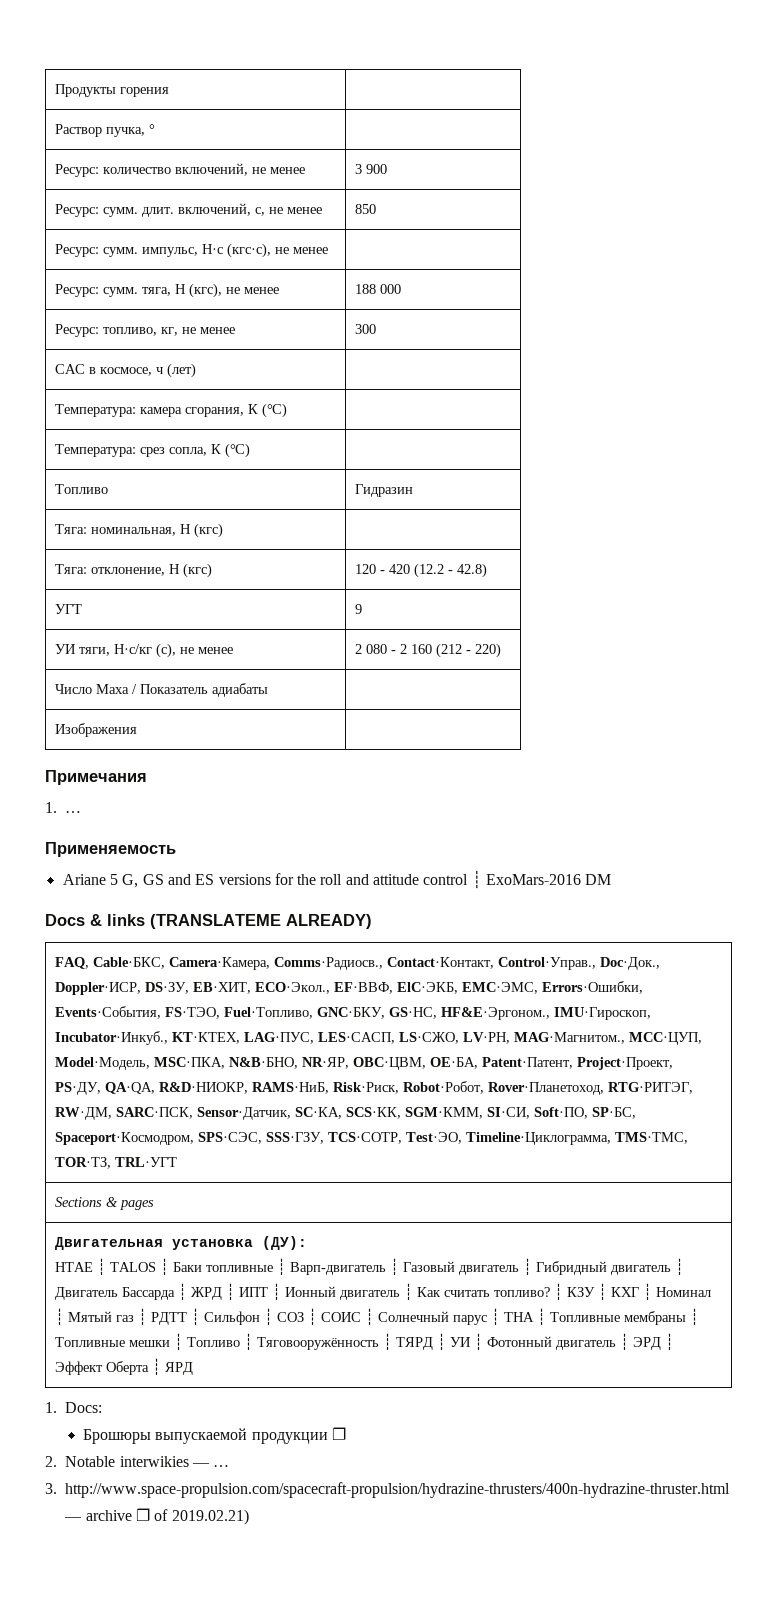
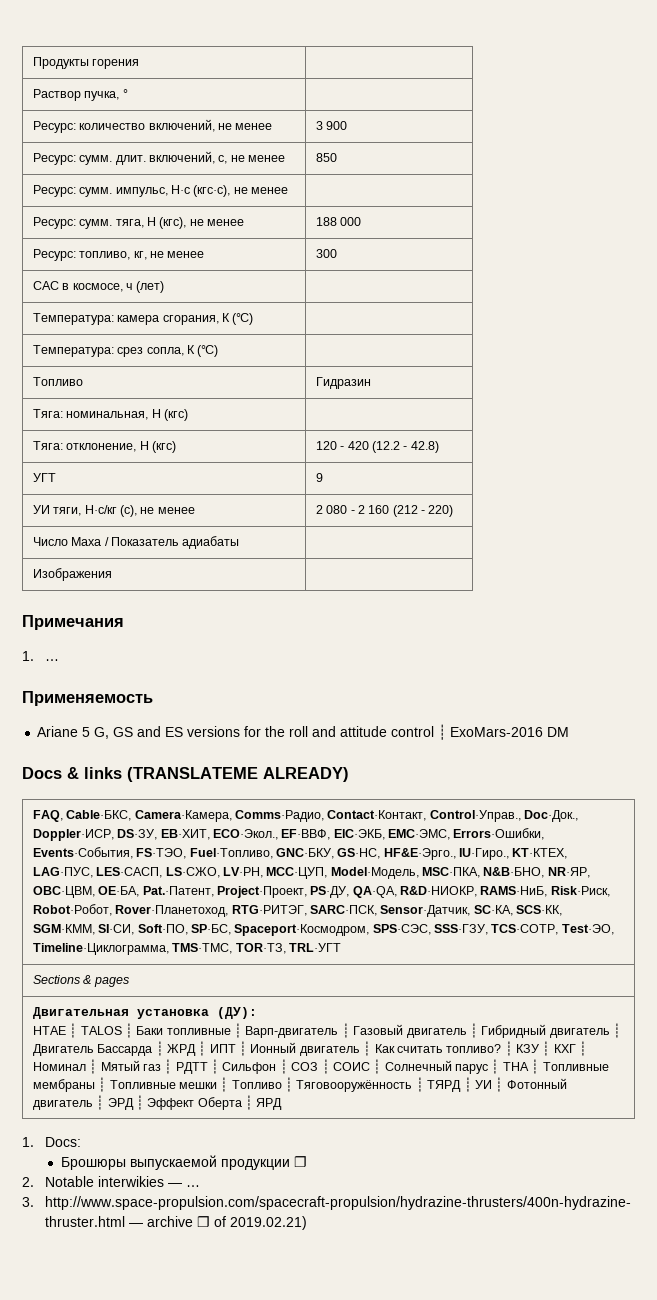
[274,957,384,970] Comms·Радиосв., -> [234,810,324,822] Comms·Радио,
[441,1007,652,1020] [55,1031,169,1045] HF&E·Эргоном., IMU·Гироскоп, Incubator·Инкуб., -> [383,848,510,860] HF&E·Эрго., IU·Гиро.,
[514,1032,626,1044] MAG·Магнитом., -> (263, 872) none
[482,1057,574,1069] Patent·Патент, -> [142,886,214,897] Pat.·Патент,
[55,1107,113,1120] RW·ДМ, -> (307, 910) none

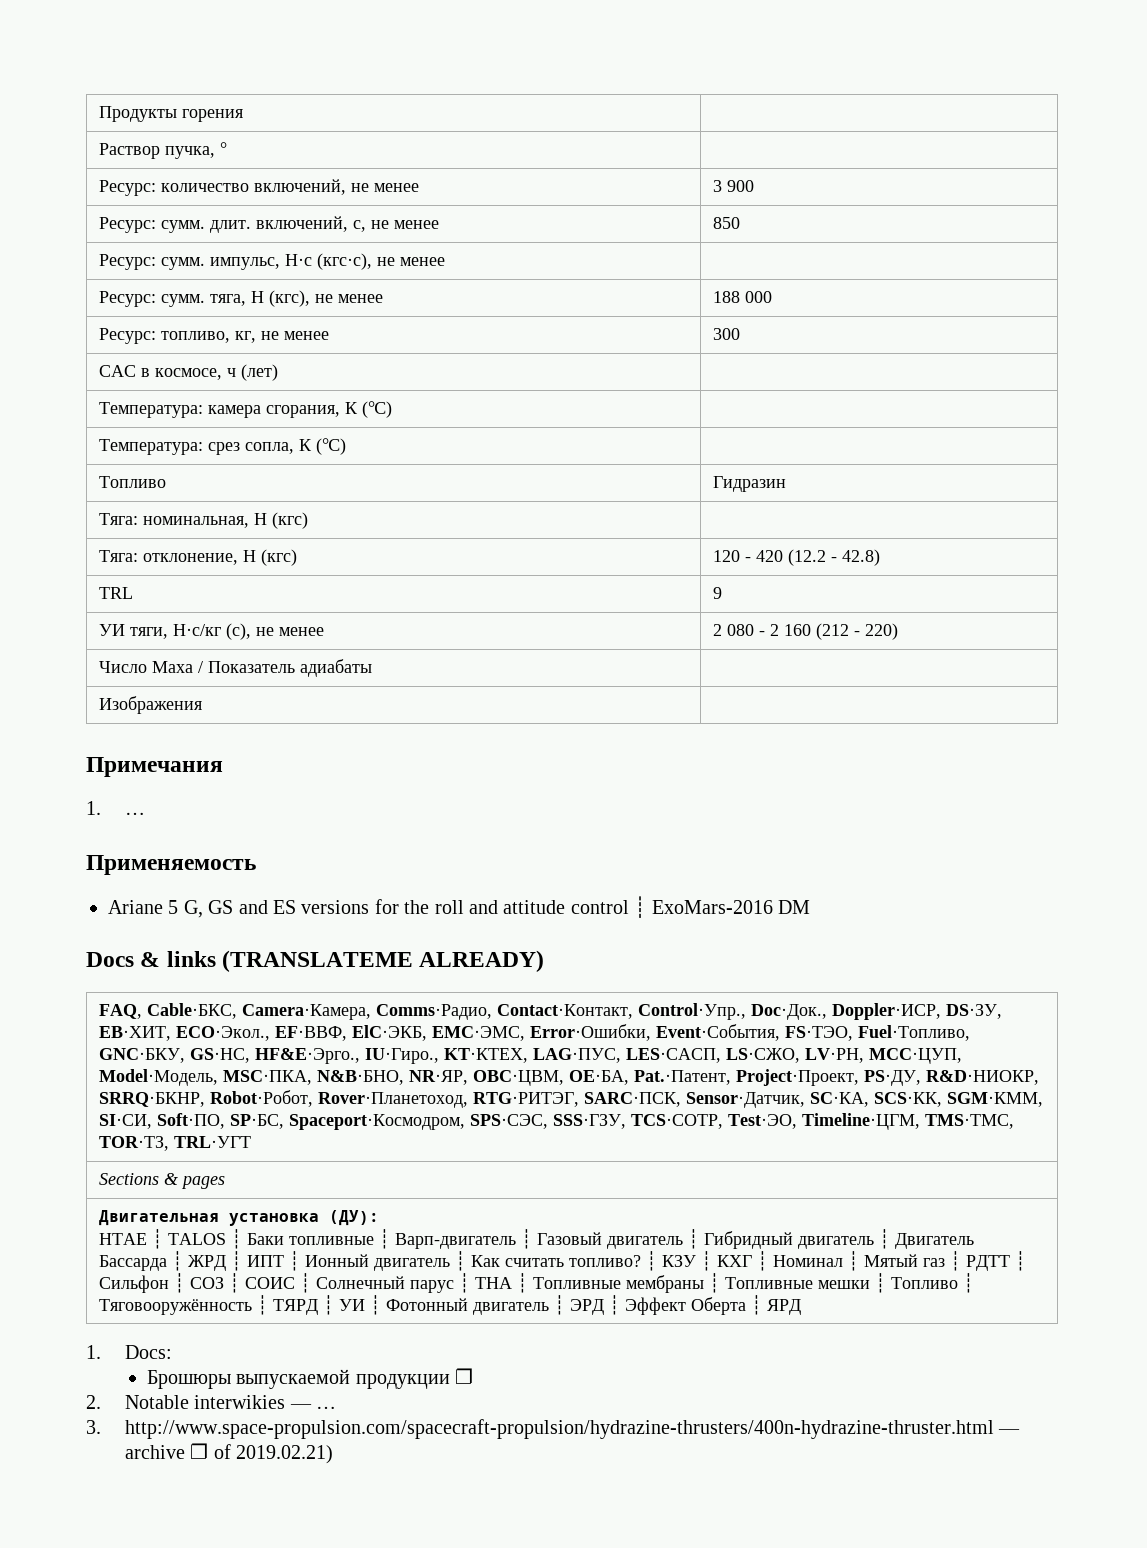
[32,473,56,482] УГТ -> [99,587,134,599] TRL
[429,810,521,822] Control·Управ., -> [638,1003,747,1020] Control·Упр.,
[453,828,545,840] [32,847,133,859] Errors·Ошибки, Events·События, -> [530,1024,781,1041] Error·Ошибки, Event·События,
[352,886,610,898] QA·QA, R&D·НИОКР, RAMS·НиБ, Risk·Риск, -> [926,1070,1040,1085] [99,1092,206,1107] R&D·НИОКР, SRRQ·БКНР,
[32,943,169,955] Timeline·Циклограмма, -> [802,1113,921,1130] Timeline·ЦГМ,

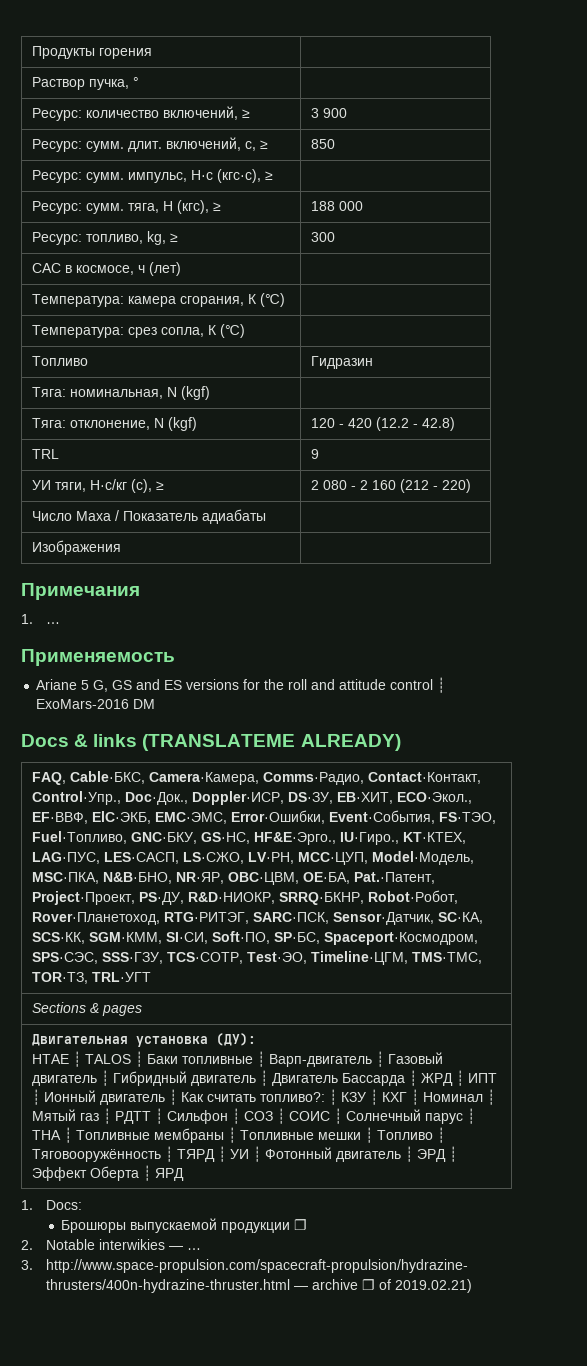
[351,183,420,192] не менее -> [242,109,251,118] ≥
[371,220,440,229] не менее -> [260,140,269,149] ≥
[377,257,446,266] не менее -> [265,171,274,180] ≥
[315,294,384,303] не менее -> [213,202,222,211] ≥
[235,331,330,343] кг, не менее -> [147,231,179,245] kg, ≥
[254,512,309,529] Н (кгс) -> [167,386,211,400] N (kgf)
[243,549,298,566] Н (кгс) -> [154,417,198,431] N (kgf)
[256,627,325,636] не менее -> [156,481,165,490] ≥
[569,1255,642,1267] топливо? -> [260,1092,326,1102] топливо?:

